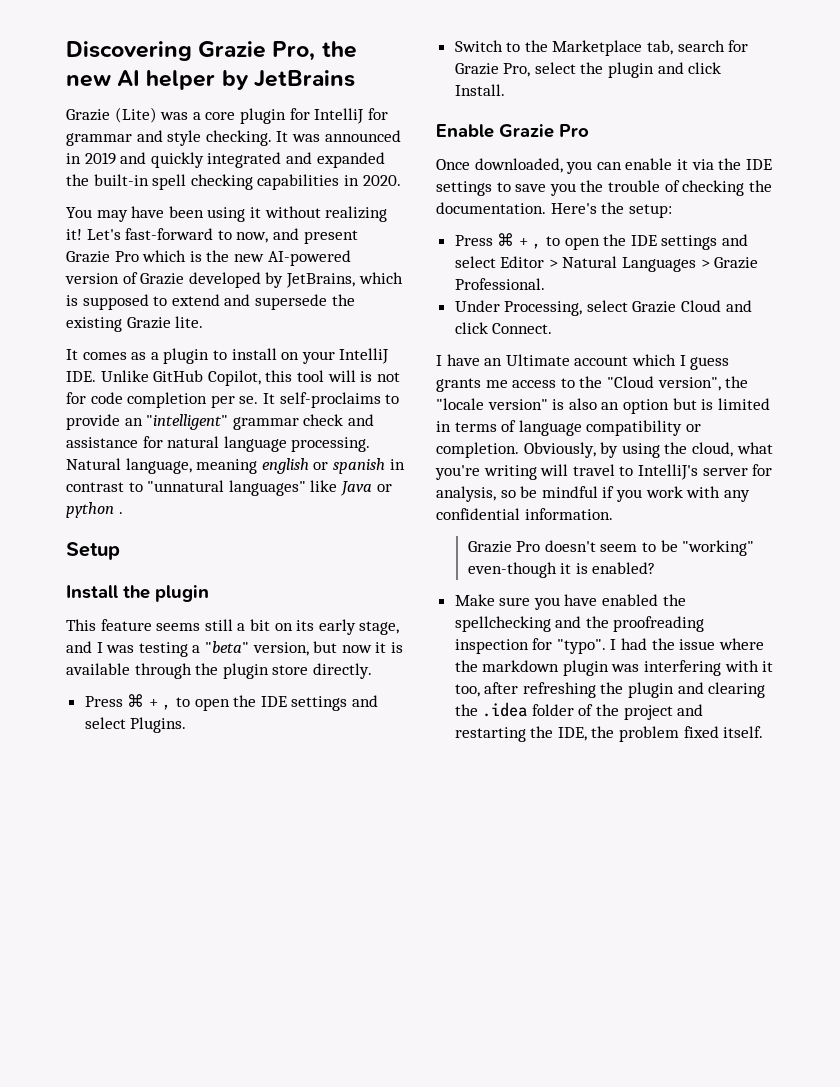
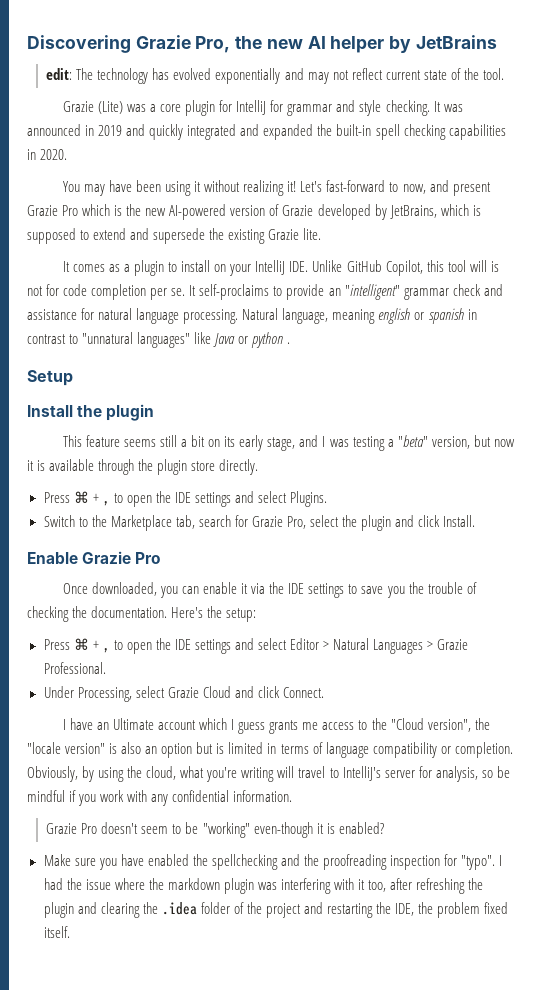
(355, 79) none -> [46,68,504,84] // edit: The technology has evolved exponentially and may not reflect current state of the tool.

